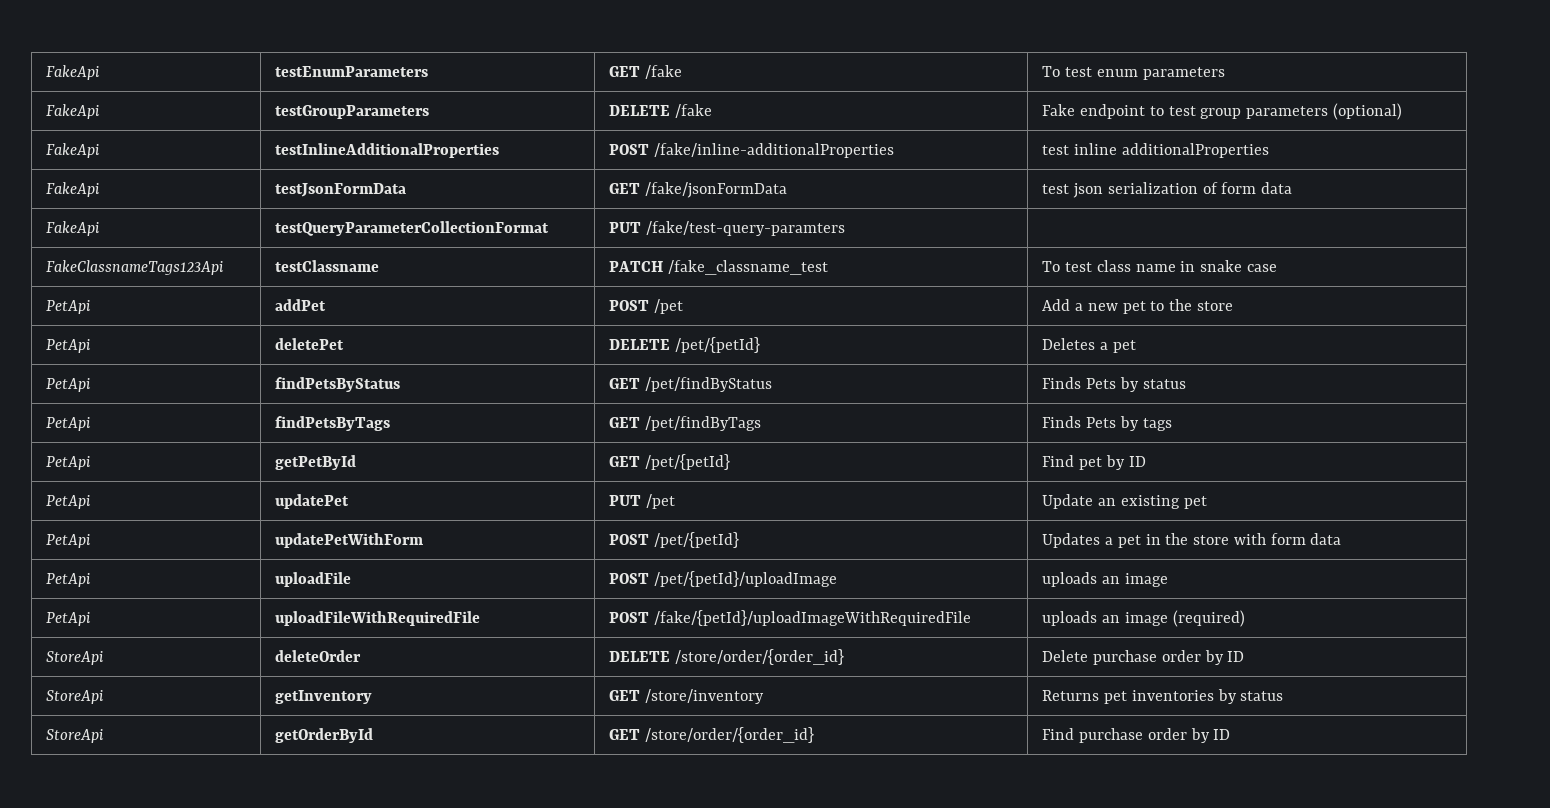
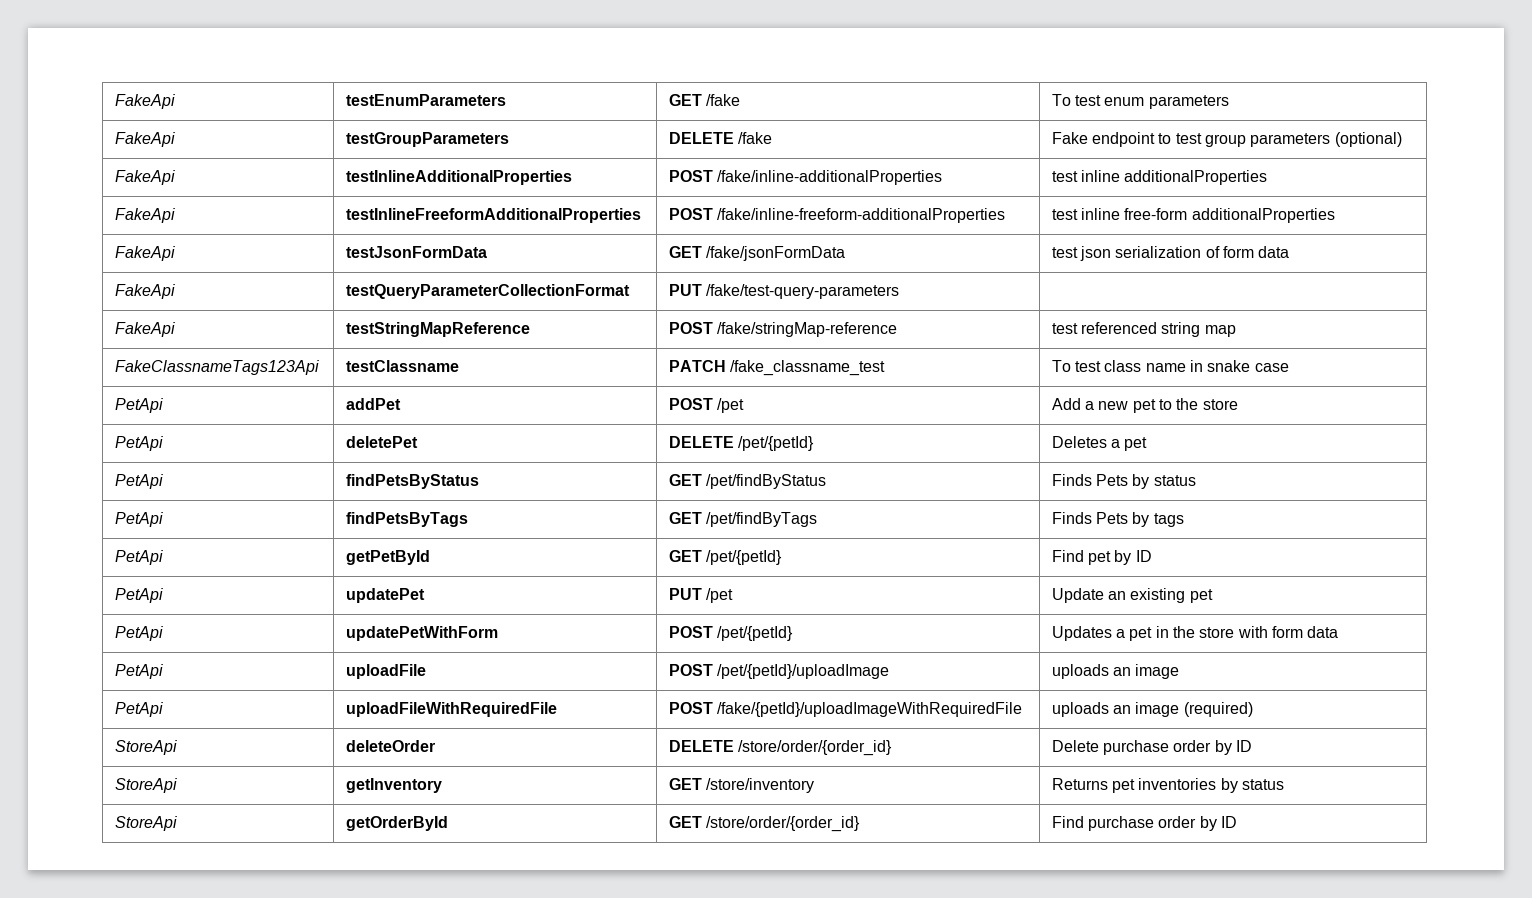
(1269, 150) none -> [114,208,175,223] [345,208,641,223] [668,208,1005,223] [1051,208,1335,223] // FakeApi | testInlineFreeformAdditionalProperties | POST /fake/inline-freeform-additionalProperties | test inline free-form additionalProperties
[646,221,846,236] /fake/test-query-paramters | -> [705,284,899,299] [114,322,175,337] [345,322,530,337] [668,322,897,337] [1051,322,1236,337] /fake/test-query-parameters | // FakeApi | testStringMapReference | POST /fake/stringMap-reference | test referenced string map

